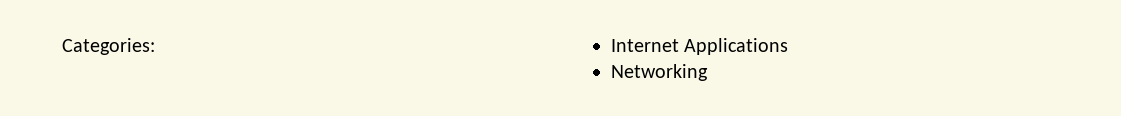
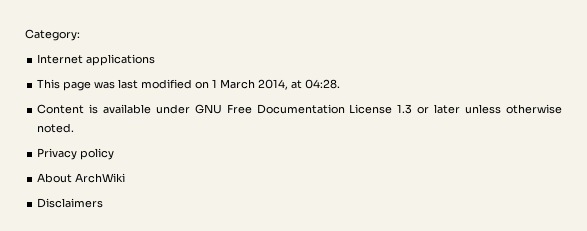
[62,38,155,55] Categories: -> [25,29,80,41] Category:
[684,38,789,55] [611,64,708,81] Applications // Networking -> [86,54,156,66] [37,79,341,91] [37,104,562,114] [37,123,75,133] [37,148,115,160] [37,173,126,183] [37,198,104,208] applications // This page was last modified on 1 March 2014, at 04:28. // Content is available under GNU Free Documentation License 1.3 or later unless otherwise noted. // Privacy policy // About ArchWiki // Disclaimers

